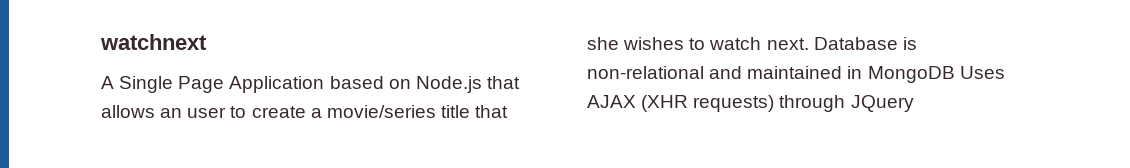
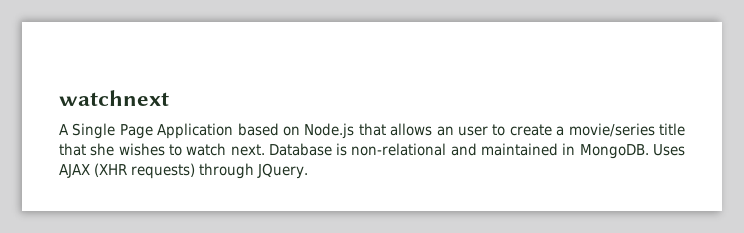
[867,66,955,83] MongoDB -> [579,144,649,159] MongoDB.
[850,95,914,112] JQuery -> [257,163,308,179] JQuery.

